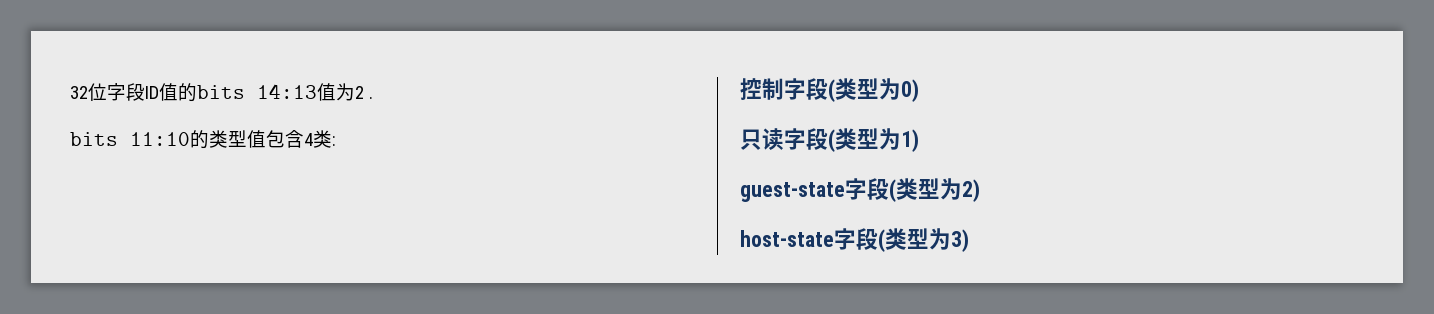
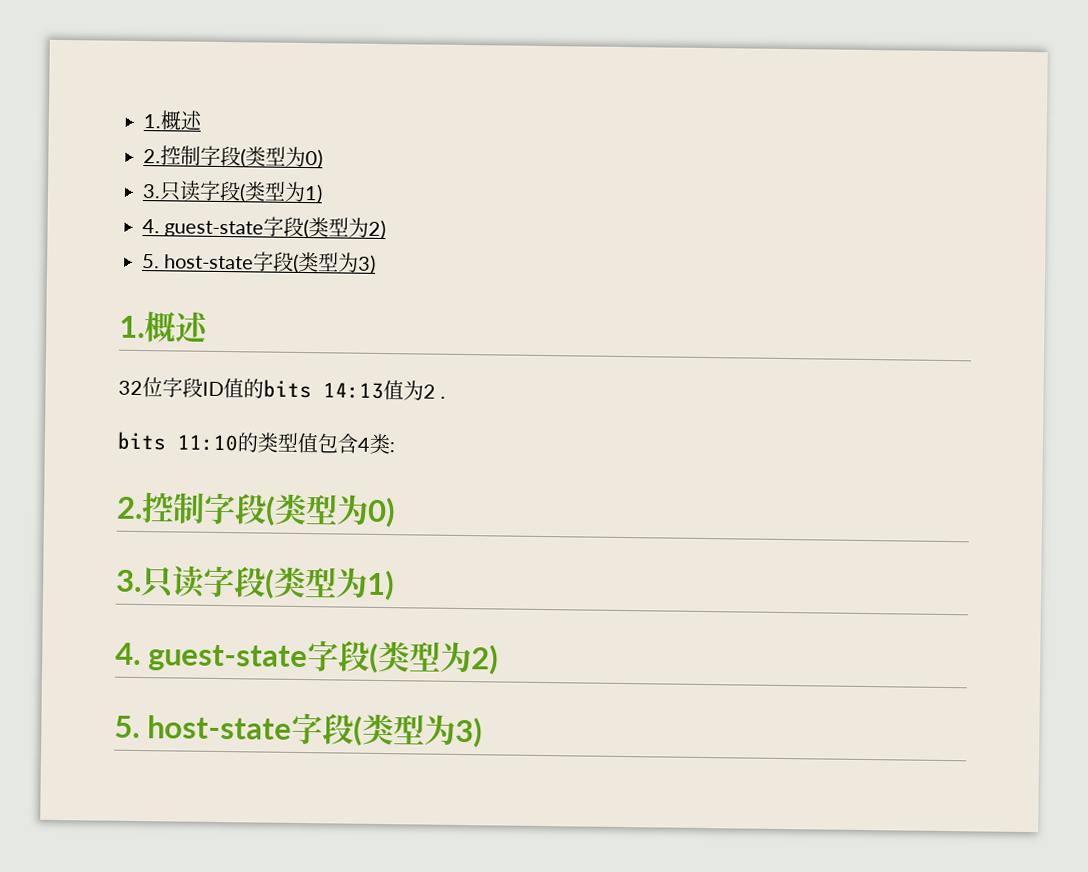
(70, 92) none -> [143,110,203,131] [143,145,323,169] [142,180,323,204] [142,216,387,240] [142,251,377,274] [119,311,209,343] 1.概述 // 2.控制字段(类型为0) // 3.只读字段(类型为1) // 4. guest-state字段(类型为2) // 5. host-state字段(类型为3) // 1.概述 //
[740,78,919,102] [740,128,919,152] [740,178,980,202] 控制字段(类型为0) // 只读字段(类型为1) // guest-state字段(类型为2) // -> [116,492,396,528] [116,565,395,601] [115,640,500,675] [114,715,140,739] 2.控制字段(类型为0) // 3.只读字段(类型为1) // 4. guest-state字段(类型为2) // 5.

